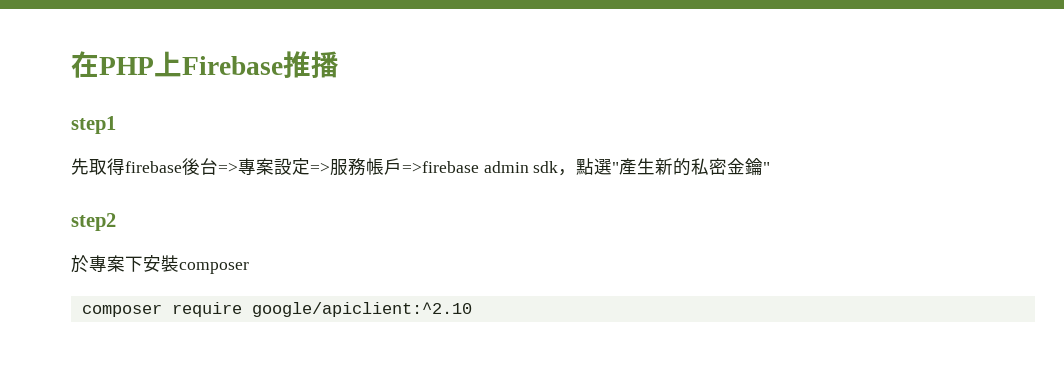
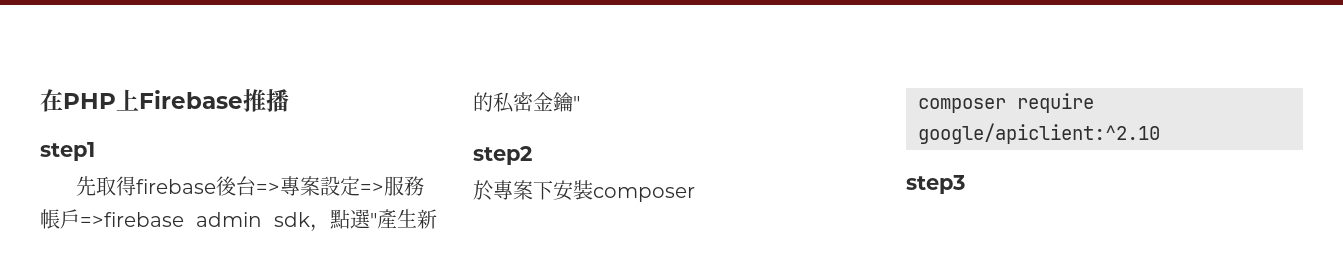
(472, 309) none -> [906,175,965,194] // step3

